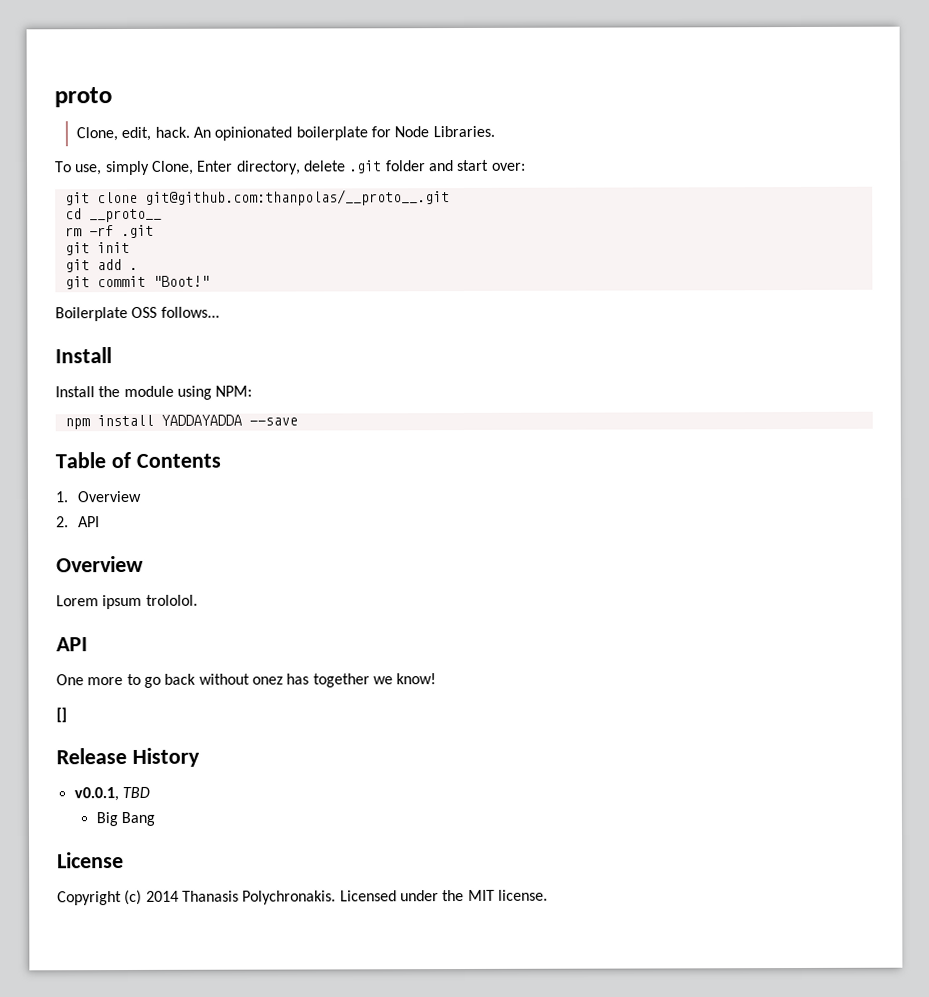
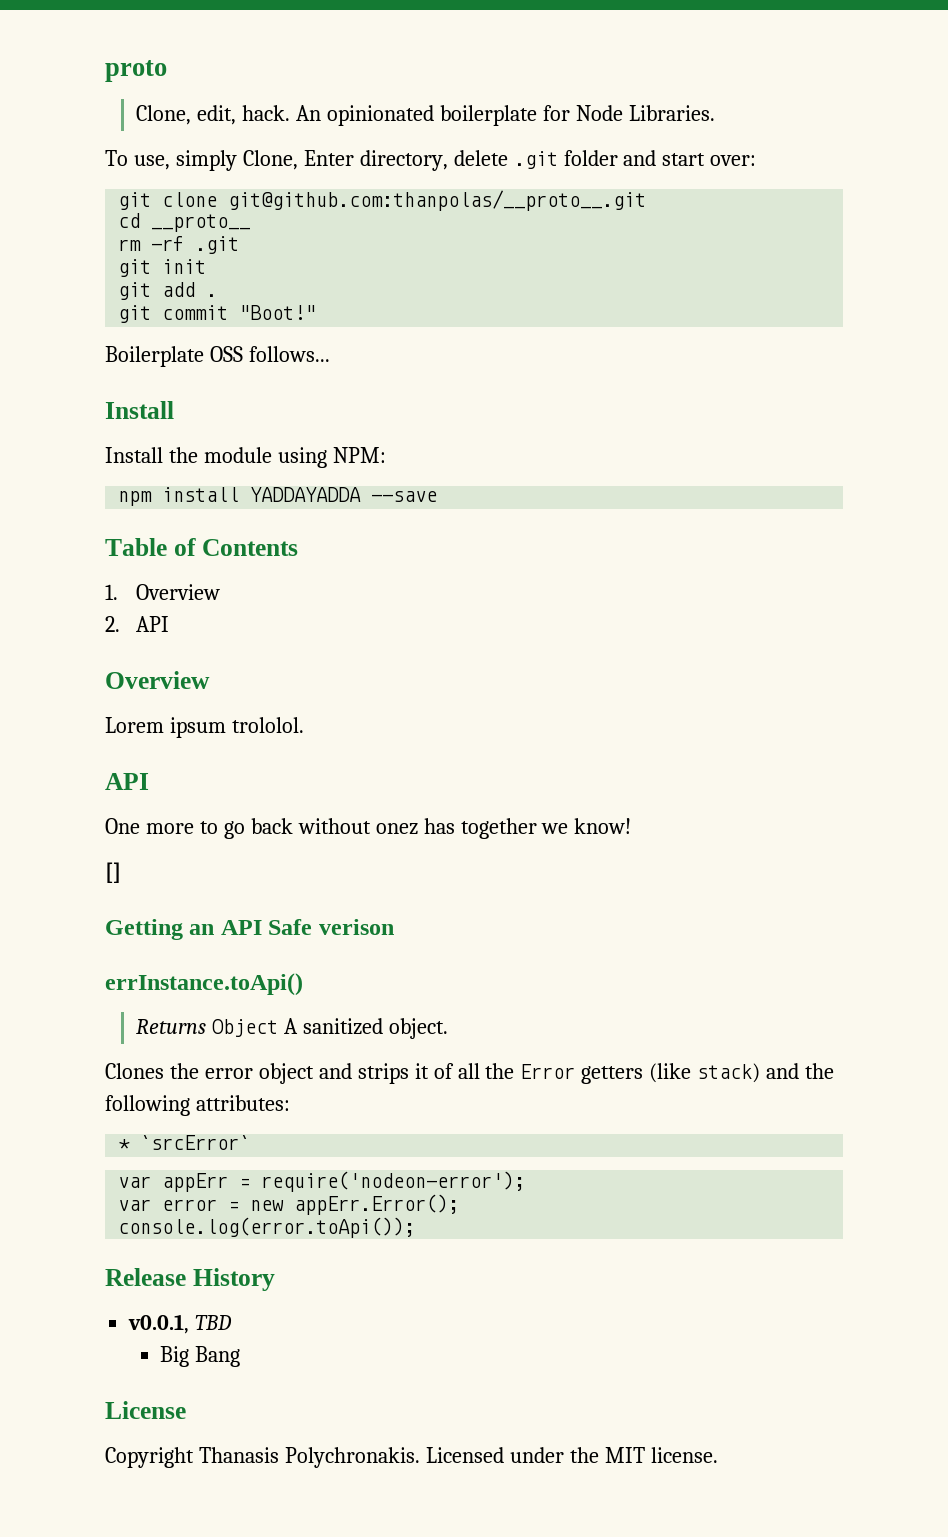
(67, 715) none -> [105,919,394,940] [105,973,303,996] [136,1018,448,1039] [105,1063,835,1084] [105,1095,290,1116] [118,1135,251,1150] [118,1171,526,1192] [118,1194,460,1215] [118,1217,416,1238] // Getting an API Safe verison // errInstance.toApi() // Returns Object A sanitized object. // Clones the error object and strips it of all the Error getters (like stack) and the following attributes: // * `srcError` // var appErr = require('nodeon-error'); // var error = new appErr.Error(); // console.log(error.toApi());
[124,889,179,906] (c) 2014 -> (194, 1457) none

